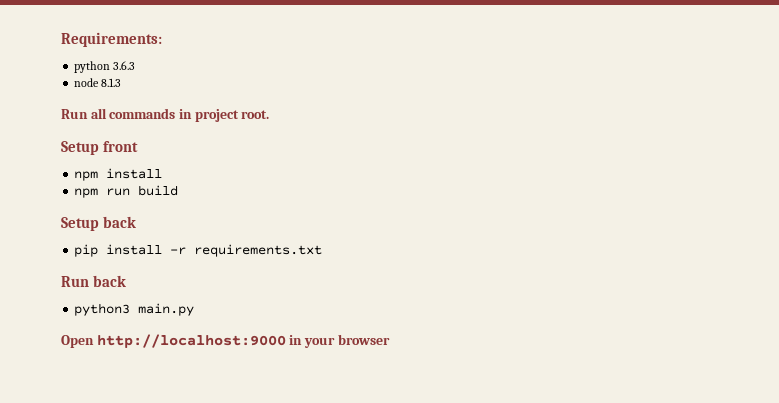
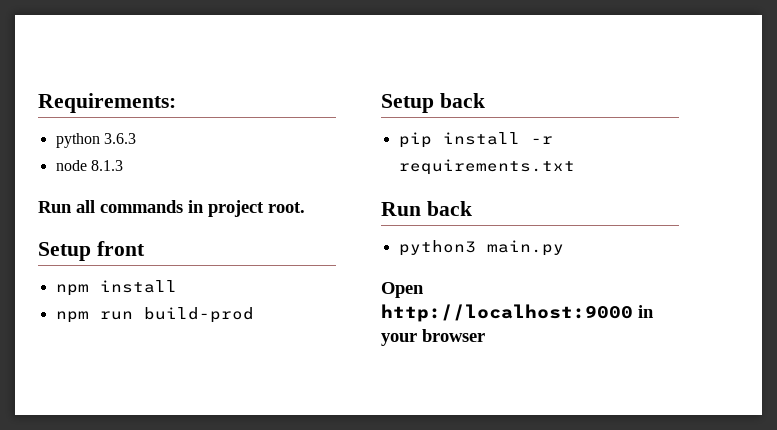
[138,185,179,196] build -> [143,307,254,323] build-prod

